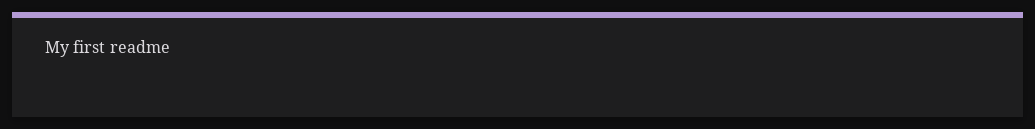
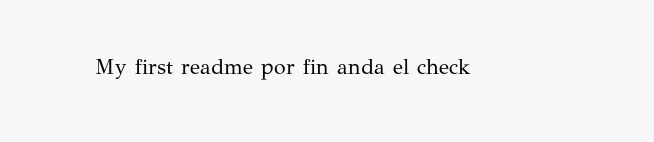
(170, 46) none -> [261,59,471,80] por fin anda el check

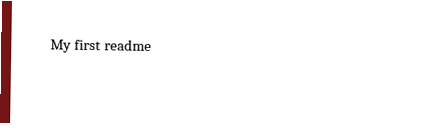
[261,59,471,80] por fin anda el check -> (152, 45) none

